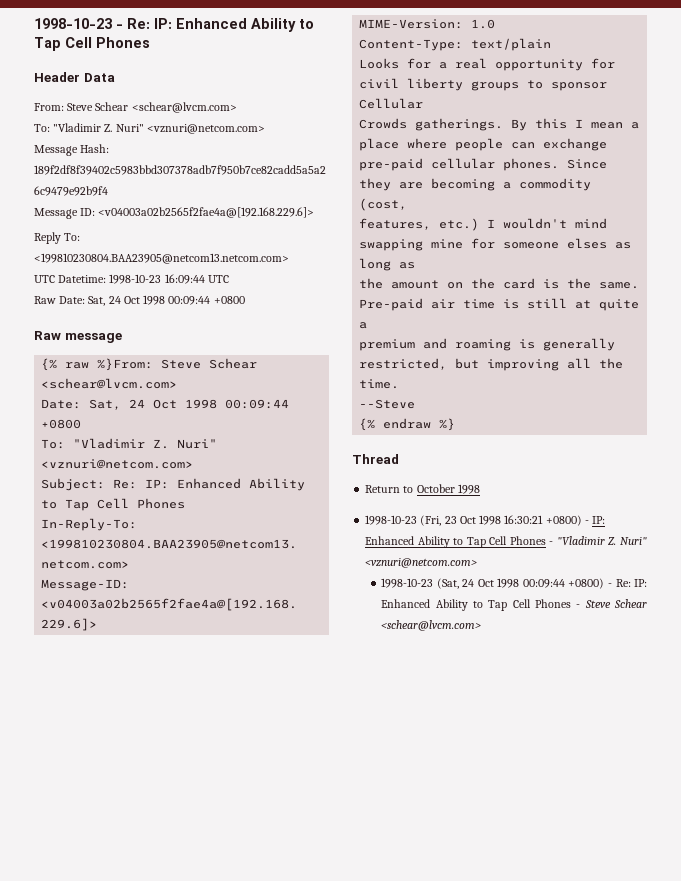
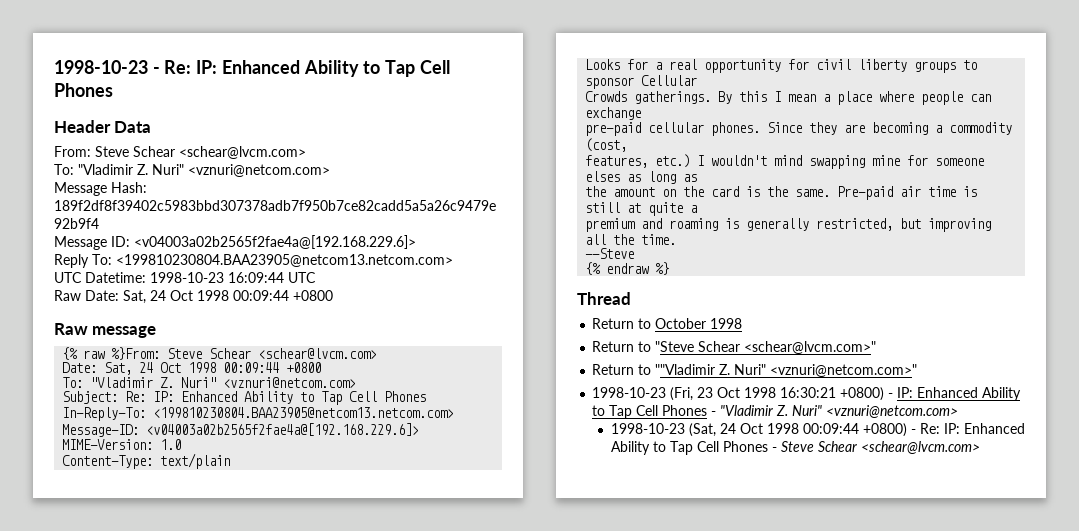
(480, 489) none -> [592,341,877,354] [592,364,918,377] // Return to "Steve Schear <schear@lvcm.com>" // Return to ""Vladimir Z. Nuri" <vznuri@netcom.com>"

